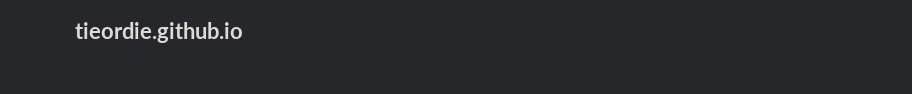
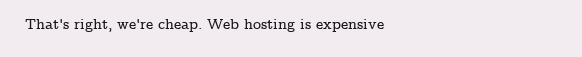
[75,22,243,43] tieordie.github.io -> [25,19,384,32] That's right, we're cheap. Web hosting is expensive

